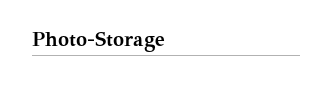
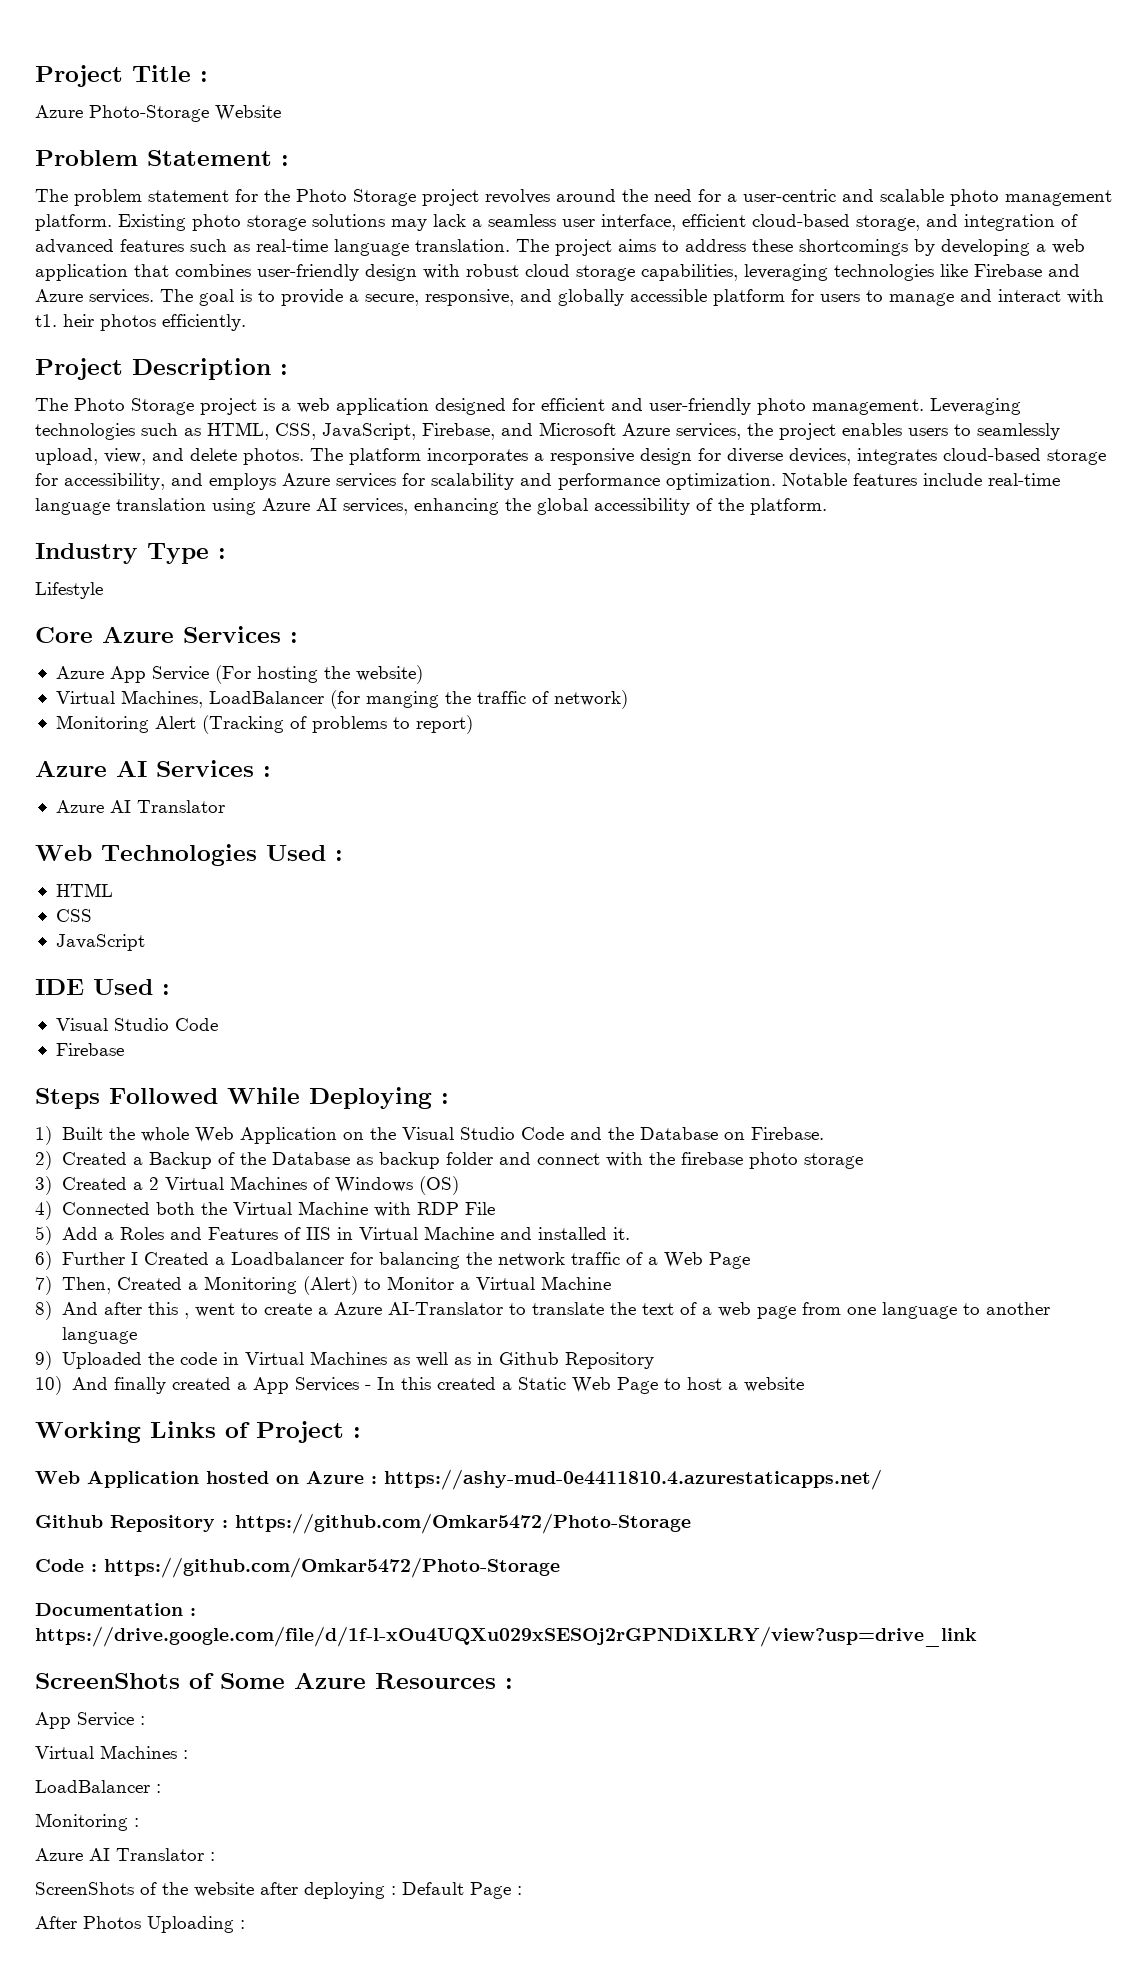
[32,31,165,52] Photo-Storage -> [35,65,208,87] [35,105,281,122] [35,150,289,166] [35,189,1112,206] [35,214,1078,231] [35,239,1085,256] [35,264,1080,281] [35,289,1104,306] [35,314,246,331] [35,358,288,380] [35,398,1021,415] [35,422,1060,440] [35,448,1106,465] [35,473,1060,490] [35,498,827,515] [35,543,226,564] [35,582,103,599] [35,626,298,643] [55,665,423,684] [55,690,628,709] [55,715,473,734] [35,760,271,777] [55,800,225,813] [35,844,343,866] [55,883,113,897] [55,909,92,922] [55,934,145,951] [35,979,170,995] [55,1018,218,1031] [55,1043,124,1056] [35,1087,449,1109] [35,1126,824,1145] [35,1151,863,1170] [35,1176,459,1195] [35,1201,495,1220] [35,1226,630,1245] [35,1251,750,1270] [35,1276,611,1295] [35,1301,1050,1320] [61,1327,137,1344] [35,1351,654,1370] [35,1376,804,1395] [35,1421,361,1443] [35,1469,882,1490] [35,1513,691,1534] [35,1557,560,1578] [35,1603,196,1616] [35,1626,977,1647] [35,1672,513,1689] [35,1712,145,1729] [35,1745,188,1759] [35,1780,161,1793] [35,1813,139,1831] [35,1848,215,1861] [35,1882,522,1899] [35,1916,245,1933] Project Title : // Azure Photo-Storage Website // Problem Statement : // The problem statement for the Photo Storage project revolves around the need for a user-centric and scalable photo management platform. Existing photo storage solutions may lack a seamless user interface, efficient cloud-based storage, and integration of advanced features such as real-time language translation. The project aims to address these shortcomings by developing a web application that combines user-friendly design with robust cloud storage capabilities, leveraging technologies like Firebase and Azure services. The goal is to provide a secure, responsive, and globally accessible platform for users to manage and interact with t1. heir photos efficiently. // Project Description : // The Photo Storage project is a web application designed for efficient and user-friendly photo management. Leveraging technologies such as HTML, CSS, JavaScript, Firebase, and Microsoft Azure services, the project enables users to seamlessly upload, view, and delete photos. The platform incorporates a responsive design for diverse devices, integrates cloud-based storage for accessibility, and employs Azure services for scalability and performance optimization. Notable features include real-time language translation using Azure AI services, enhancing the global accessibility of the platform. // Industry Type : // Lifestyle // Core Azure Services : // Azure App Service (For hosting the website) // Virtual Machines, LoadBalancer (for manging the traffic of network) // Monitoring Alert (Tracking of problems to report) // Azure AI Services : // Azure AI Translator // Web Technologies Used : // HTML // CSS // JavaScript // IDE Used : // Visual Studio Code // Firebase // Steps Followed While Deploying : // 1) Built the whole Web Application on the Visual Studio Code and the Database on Firebase. // 2) Created a Backup of the Database as backup folder and connect with the firebase photo storage // 3) Created a 2 Virtual Machines of Windows (OS) // 4) Connected both the Virtual Machine with RDP File // 5) Add a Roles and Features of IIS in Virtual Machine and installed it. // 6) Further I Created a Loadbalancer for balancing the network traffic of a Web Page // 7) Then, Created a Monitoring (Alert) to Monitor a Virtual Machine // 8) And after this , went to create a Azure AI-Translator to translate the text of a web page from one language to another language // 9) Uploaded the code in Virtual Machines as well as in Github Repository // 10) And finally created a App Services - In this created a Static Web Page to host a website // Working Links of Project : // Web Application hosted on Azure : https://ashy-mud-0e4411810.4.azurestaticapps.net/ // Github Repository : https://github.com/Omkar5472/Photo-Storage // Code : https://github.com/Omkar5472/Photo-Storage // Documentation : https://drive.google.com/file/d/1f-l-xOu4UQXu029xSESOj2rGPNDiXLRY/view?usp=drive_link // ScreenShots of Some Azure Resources : // App Service : // Virtual Machines : // LoadBalancer : // Monitoring : // Azure AI Translator : // ScreenShots of the website after deploying : Default Page : // After Photos Uploading :

